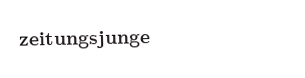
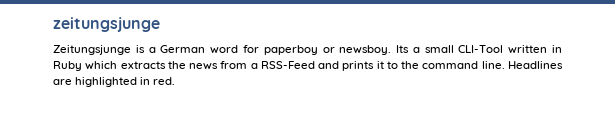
(151, 40) none -> [53,45,562,55] [53,61,563,71] [53,77,176,87] // Zeitungsjunge is a German word for paperboy or newsboy. Its a small CLI-Tool written in Ruby which extracts the news from a RSS-Feed and prints it to the command line. Headlines are highlighted in red.

